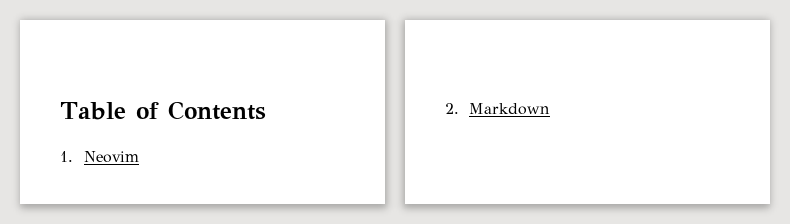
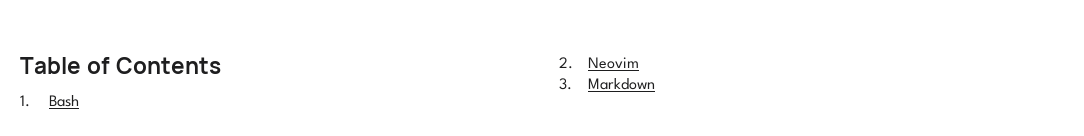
(73, 156) none -> [48,95,79,107] [559,57,573,69] Bash // 2.
[445,103,459,114] 2. -> [559,78,572,90] 3.

